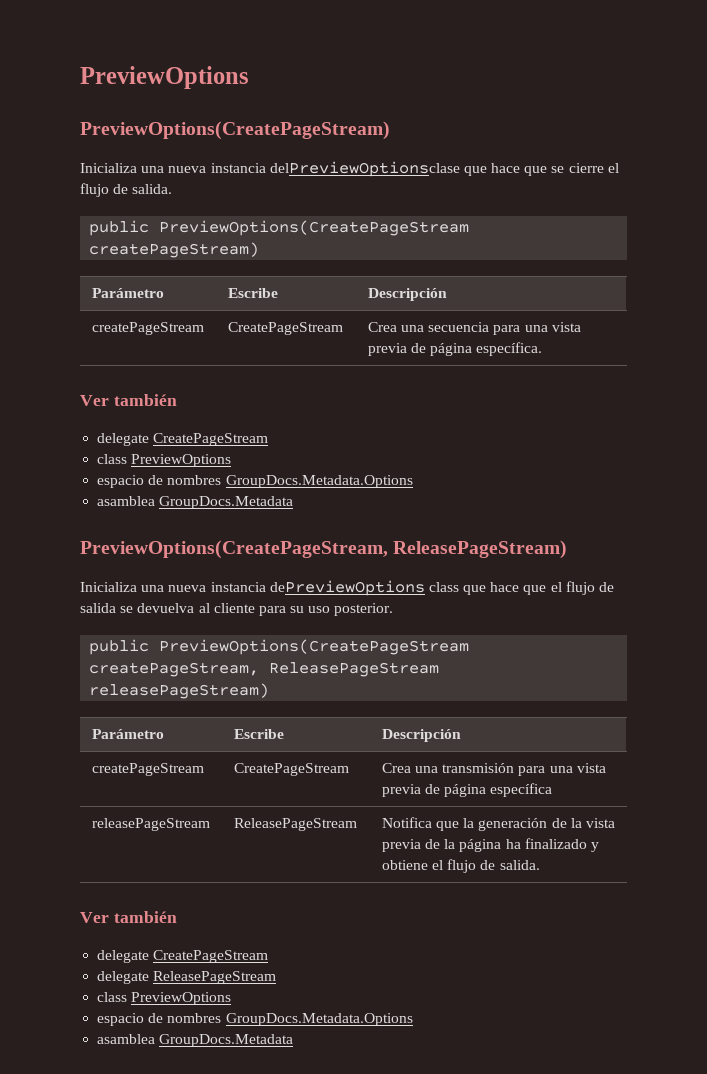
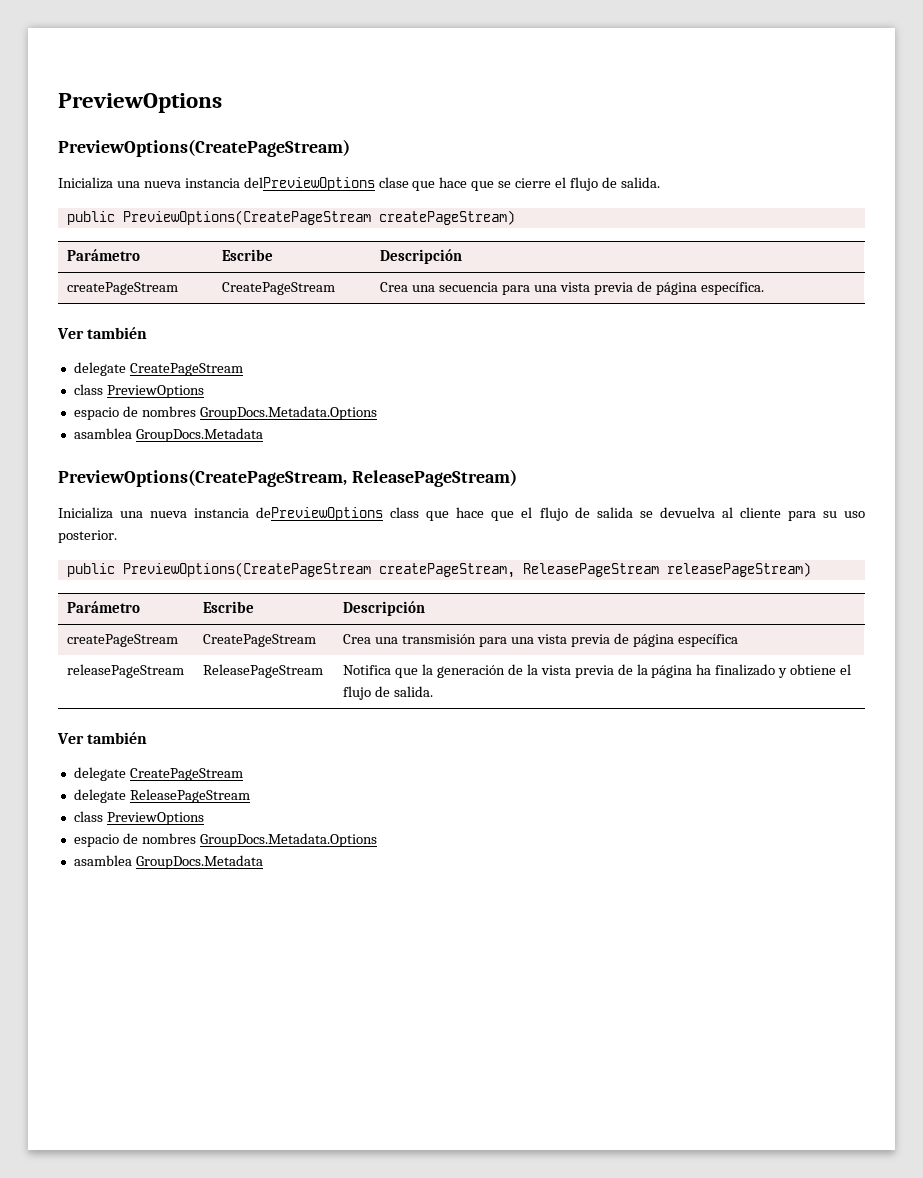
[269,161,460,177] delPreviewOptionsclase -> [243,177,409,191] delPreviewOptions clase

